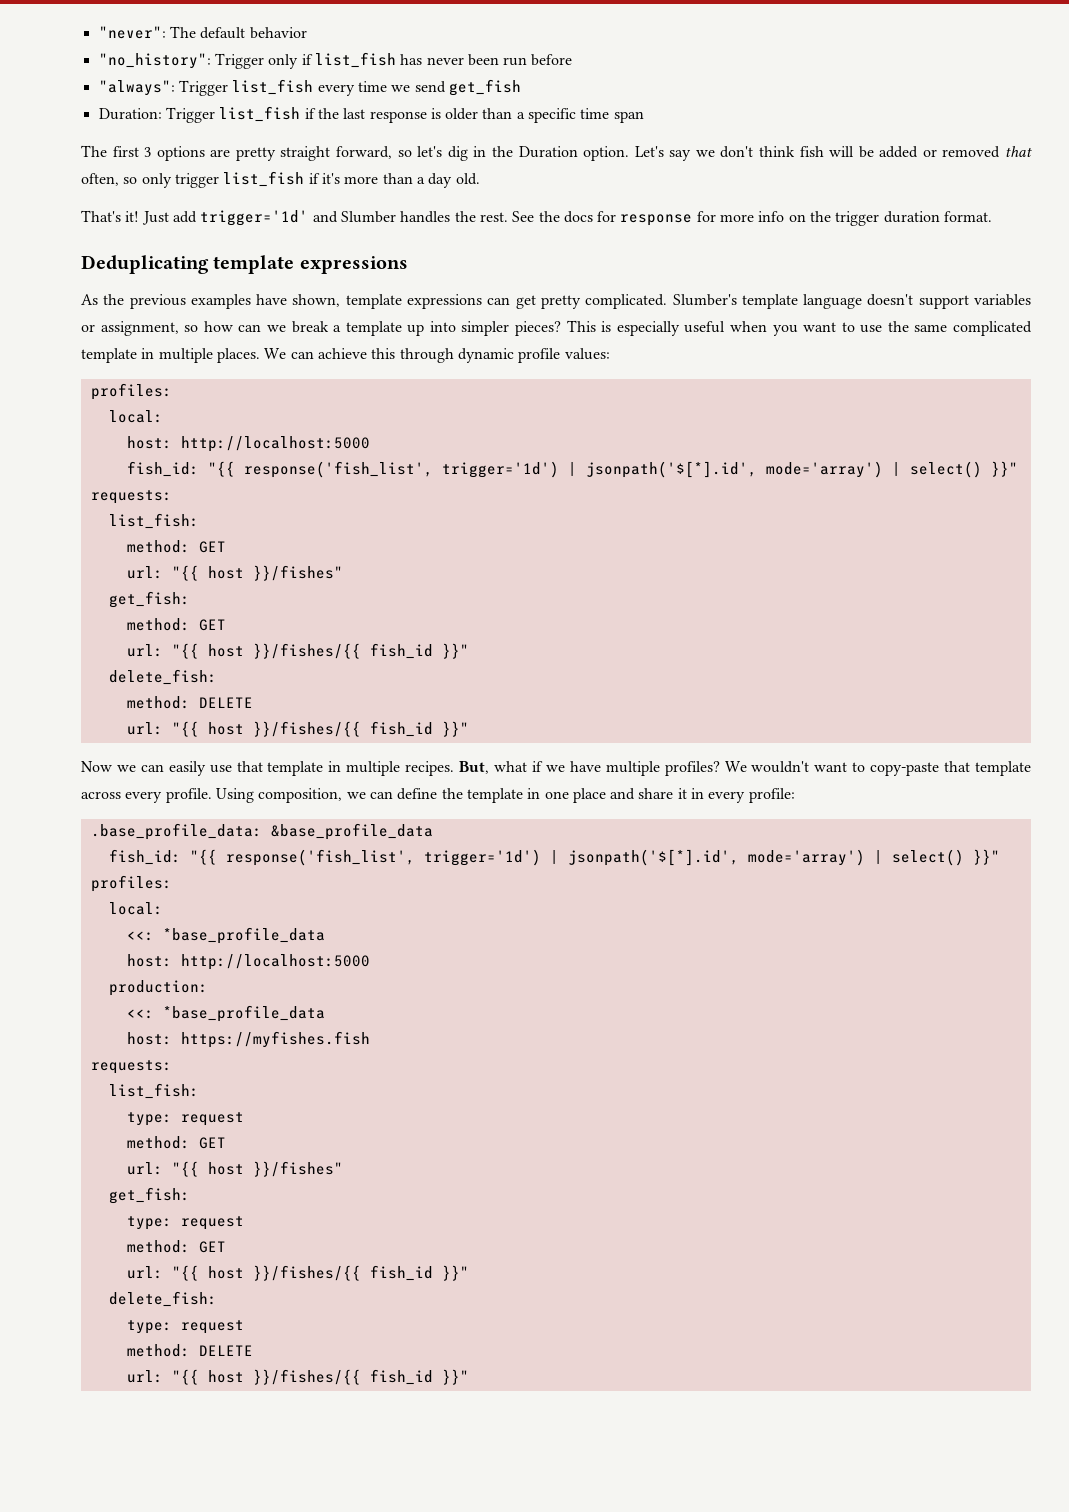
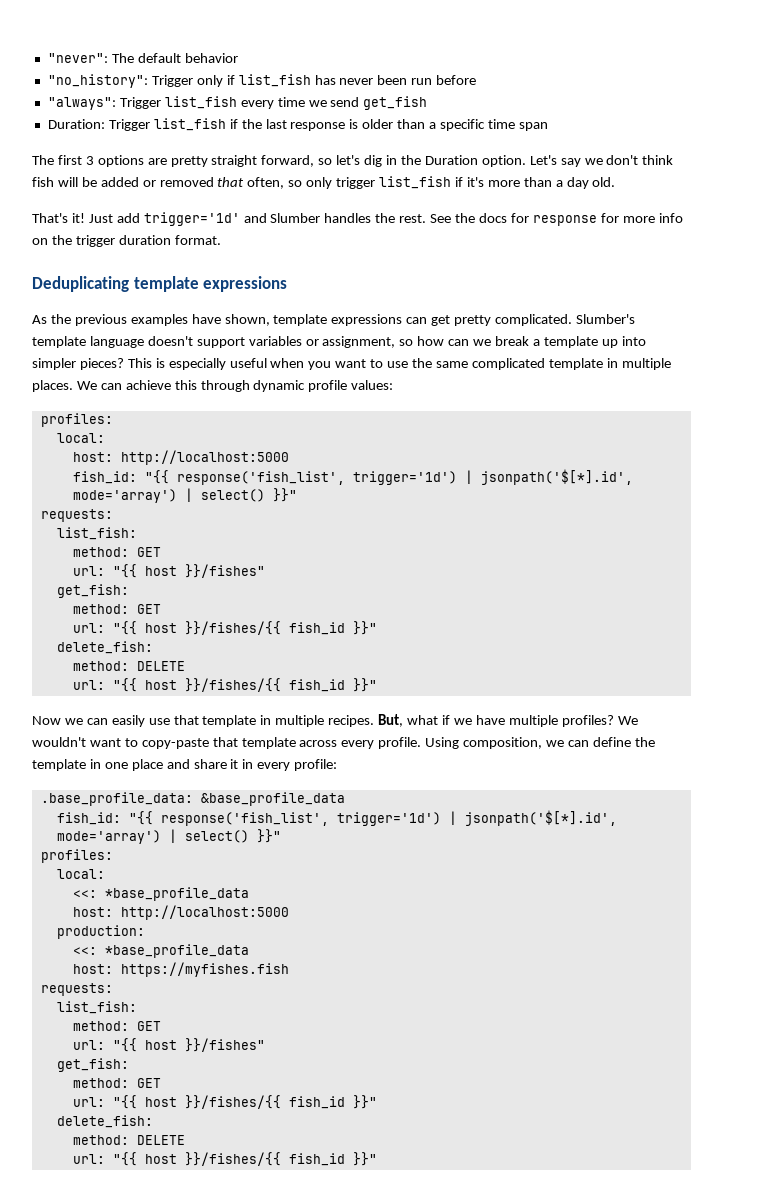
[126,1112,244,1126] [126,1136,226,1149] [126,1161,343,1177] [108,1187,190,1204] [126,1216,244,1230] [126,1240,226,1253] [126,1265,469,1281] [108,1291,217,1307] [126,1320,244,1334] // type: request // method: GET // url: "{{ host }}/fishes" // get_fish: // type: request // method: GET // url: "{{ host }}/fishes/{{ fish_id }}" // delete_fish: // type: request -> [72,1021,161,1031] [72,1038,265,1052] [56,1058,129,1072] [72,1078,161,1088] [72,1095,377,1109] [56,1115,153,1128] // method: GET // url: "{{ host }}/fishes" // get_fish: // method: GET // url: "{{ host }}/fishes/{{ fish_id }}" // delete_fish:

